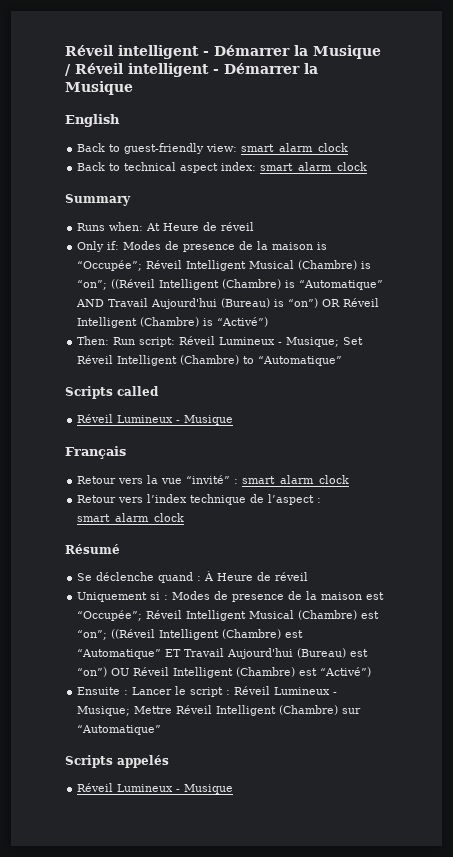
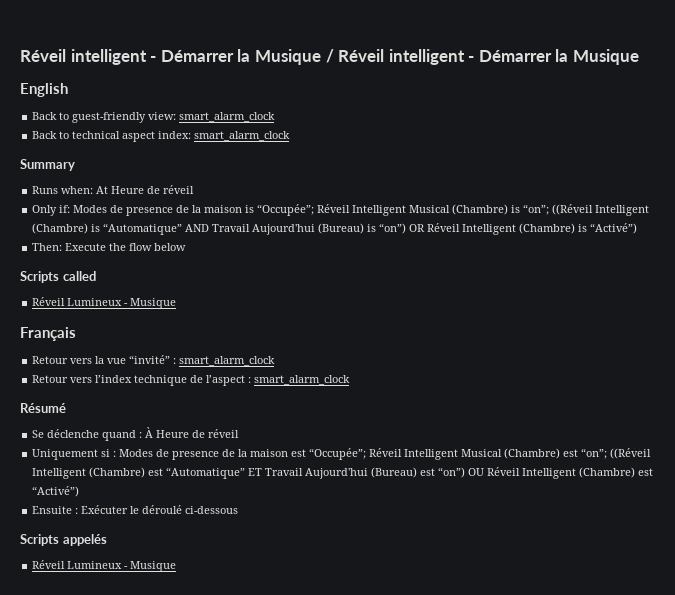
[113,336,364,347] [77,355,343,366] Run script: Réveil Lumineux - Musique; Set Réveil Intelligent (Chambre) to “Automatique” -> [65,243,187,251] Execute the flow below
[132,686,338,697] [77,705,362,716] [77,725,162,735] Lancer le script : Réveil Lumineux - Musique; Mettre Réveil Intelligent (Chambre) sur “Automatique” -> [81,505,239,514] Exécuter le déroulé ci-dessous

